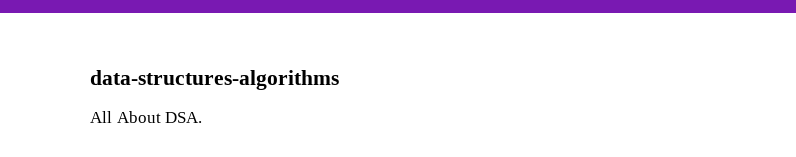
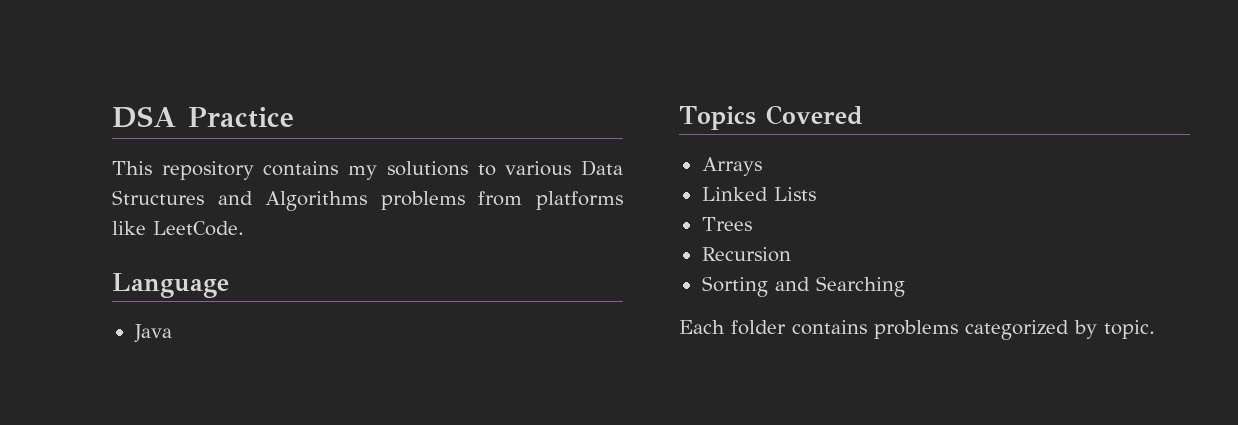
[90,70,339,90] [90,111,203,123] data-structures-algorithms // All About DSA. -> [112,106,294,128] [112,160,623,180] [112,190,623,211] [112,221,244,236] [112,273,229,298] [133,324,172,343] [679,105,863,130] [701,157,762,176] [701,187,816,201] [701,217,752,231] [701,247,791,262] [701,276,905,297] [679,320,1155,340] DSA Practice // This repository contains my solutions to various Data Structures and Algorithms problems from platforms like LeetCode. // Language // Java // Topics Covered // Arrays // Linked Lists // Trees // Recursion // Sorting and Searching // Each folder contains problems categorized by topic.

